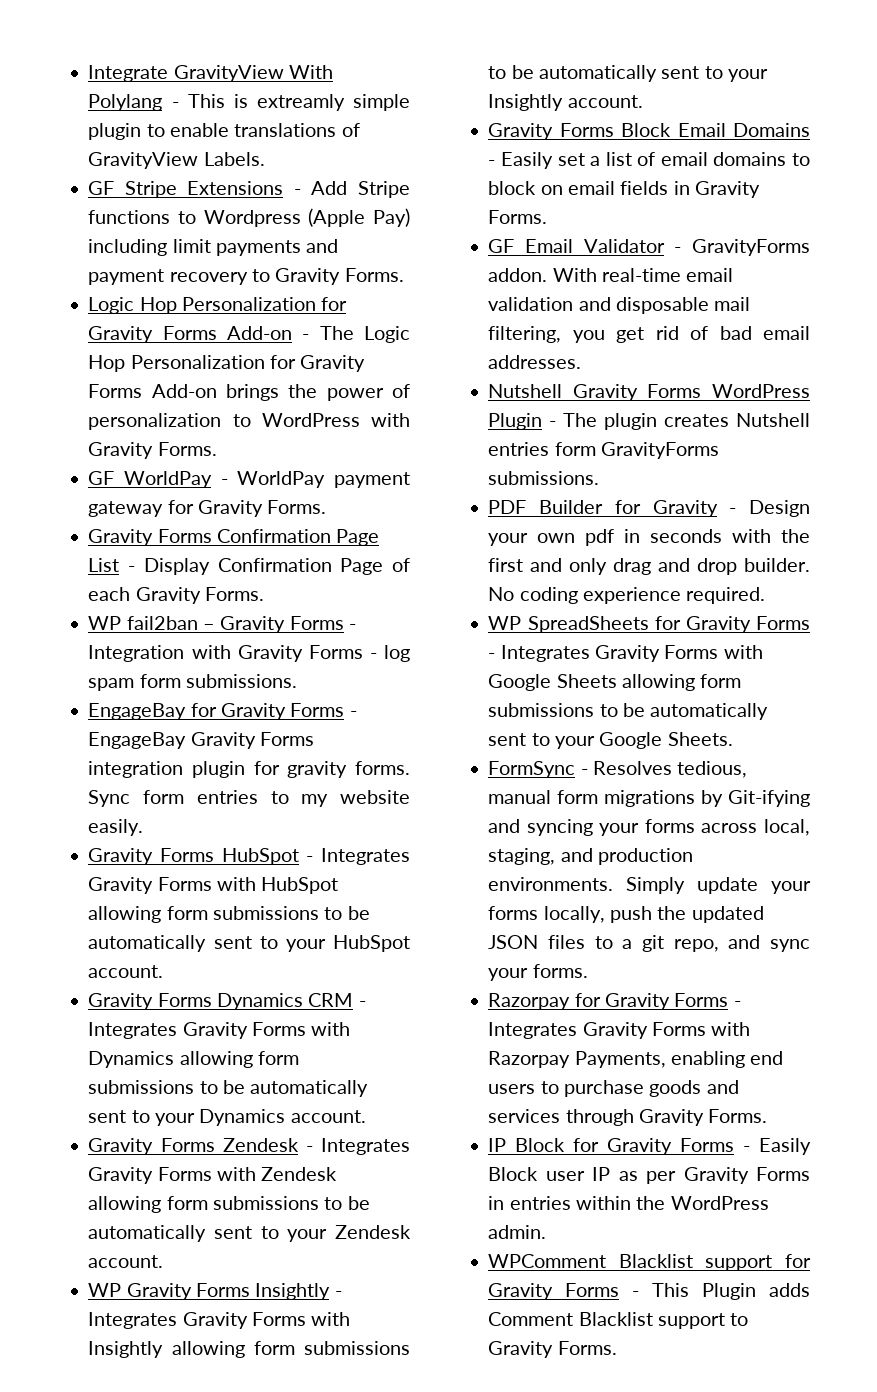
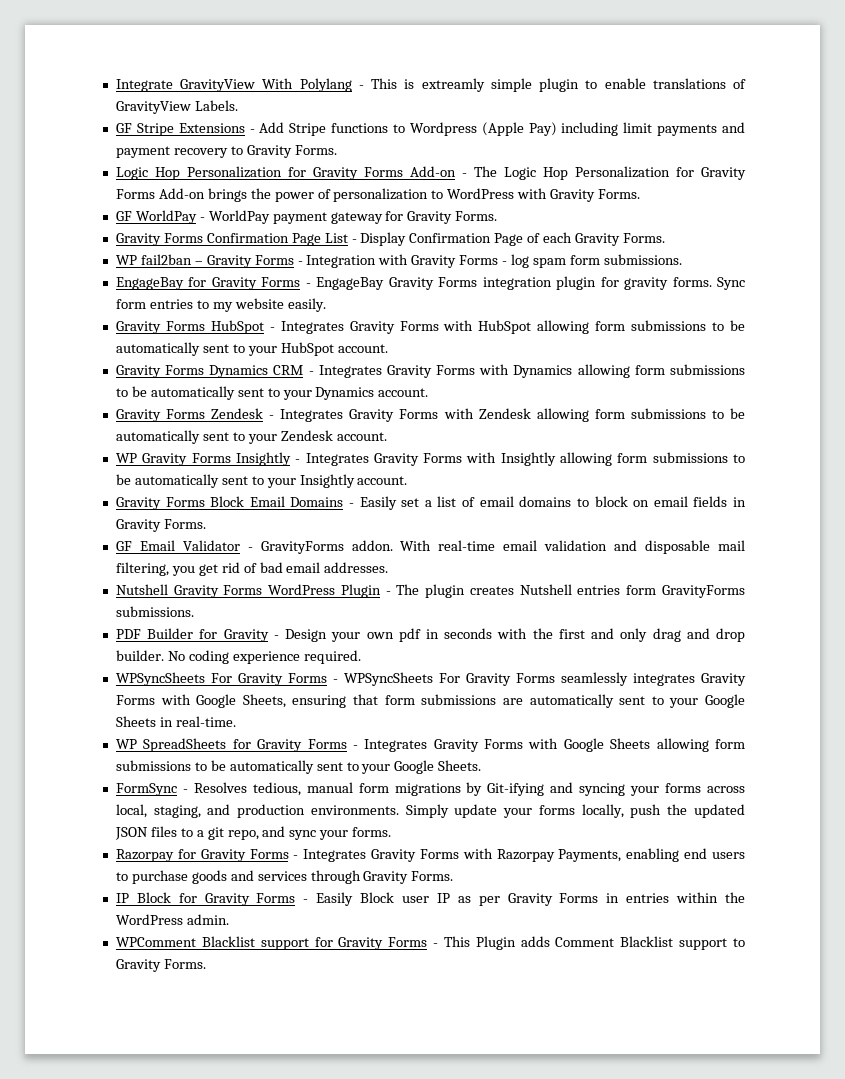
(766, 595) none -> [115,672,746,686] [115,694,745,708] [115,716,236,727] // WPSyncSheets For Gravity Forms - WPSyncSheets For Gravity Forms seamlessly integrates Gravity Forms with Google Sheets, ensuring that form submissions are automatically sent to your Google Sheets in real-time.

